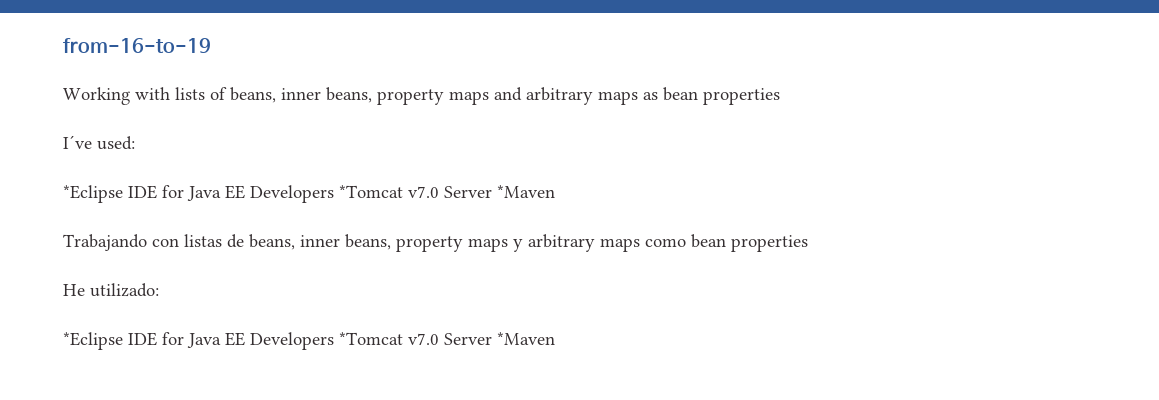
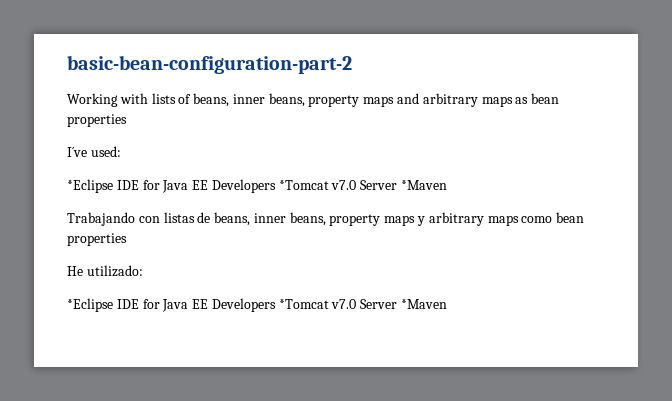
[63,38,211,53] from-16-to-19 -> [67,55,352,74] basic-bean-configuration-part-2

